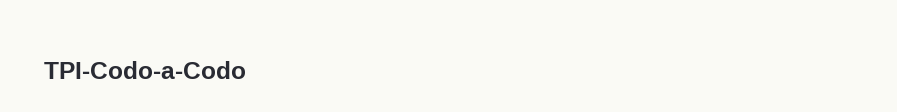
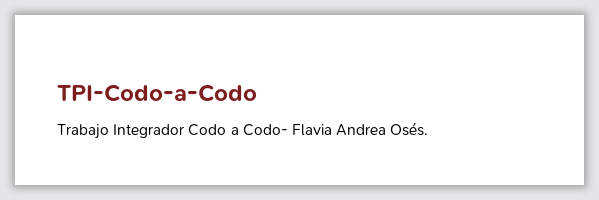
(246, 70) none -> [57,122,429,139] // Trabajo Integrador Codo a Codo- Flavia Andrea Osés.

